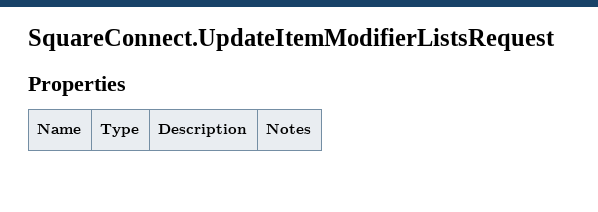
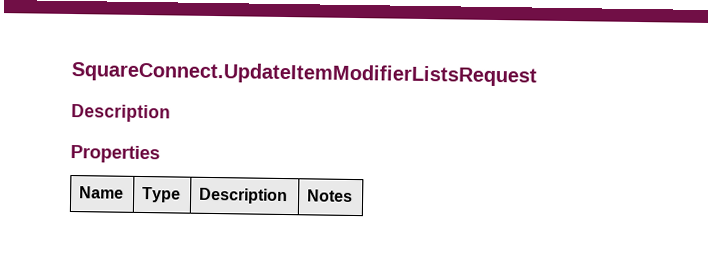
(555, 39) none -> [71,104,171,123] // Description

